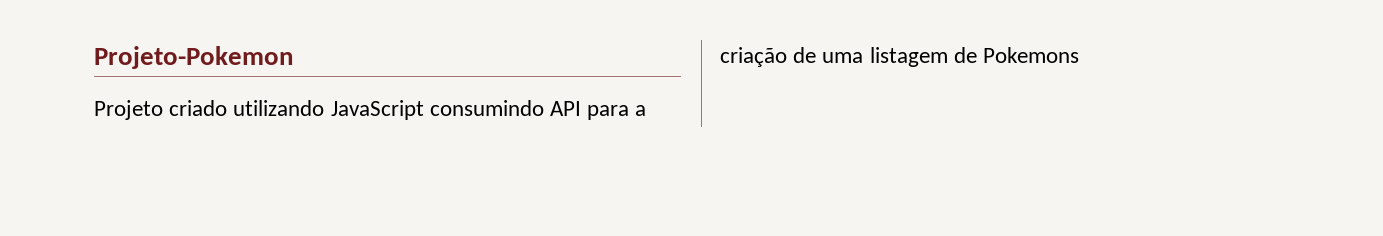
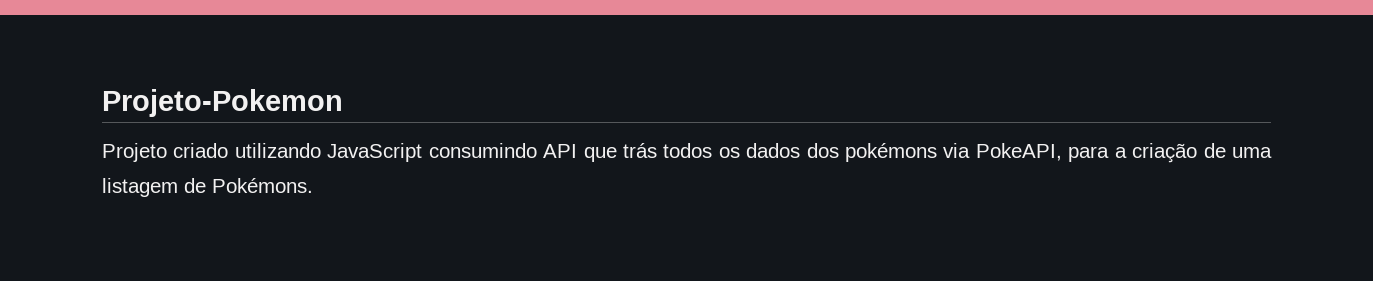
(582, 108) none -> [583,143,1062,162] que trás todos os dados dos pokémons via PokeAPI,
[983,47,1080,63] Pokemons -> [212,178,313,193] Pokémons.

